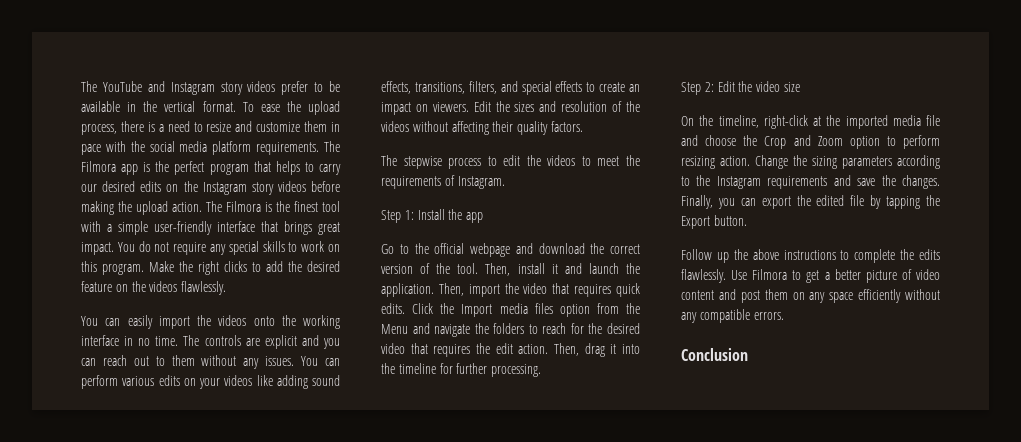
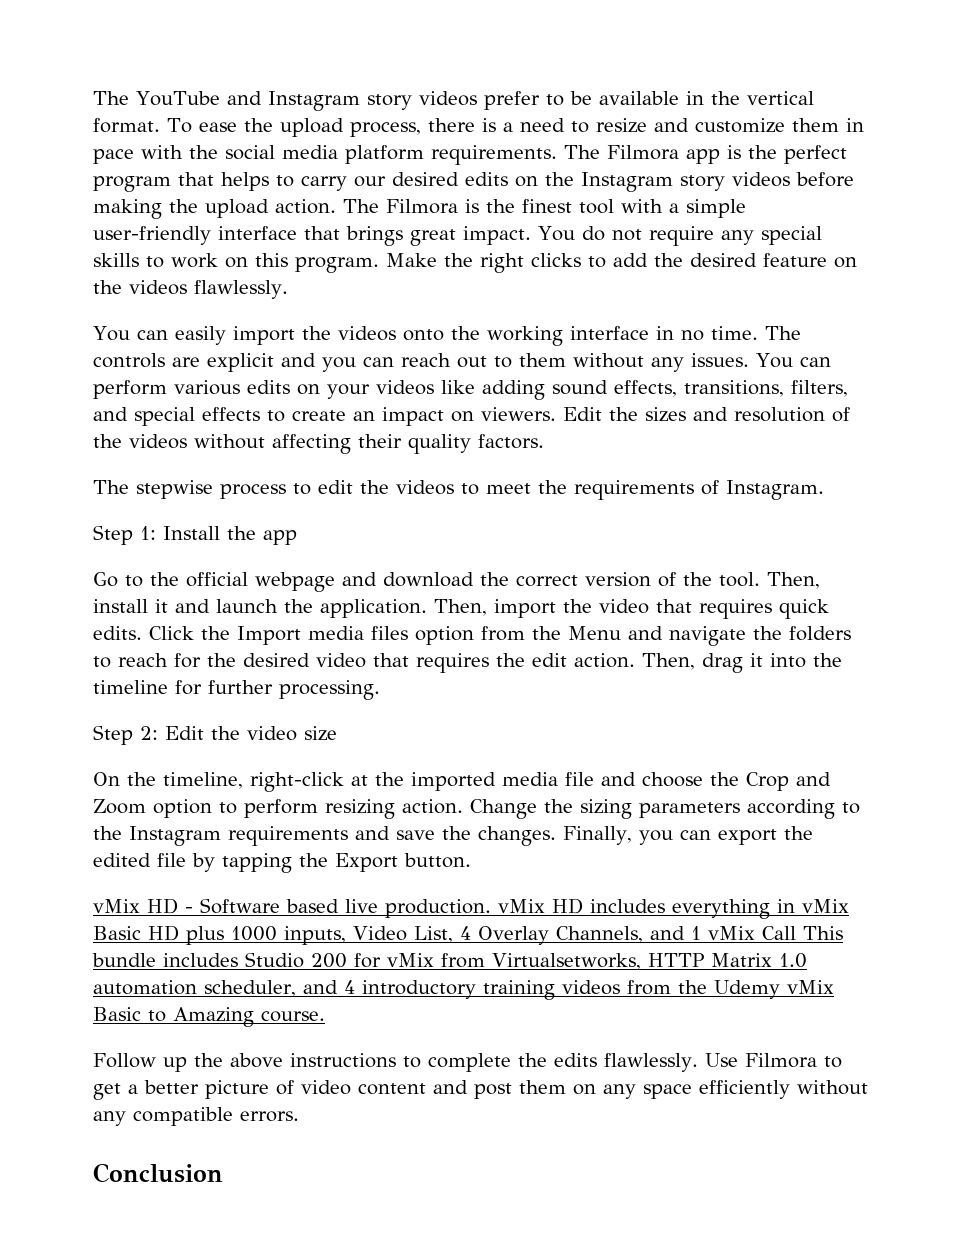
(747, 220) none -> [93,898,849,919] [93,925,843,945] [92,952,807,970] [93,980,834,1000] [93,1007,325,1027] // vMix HD - Software based live production. vMix HD includes everything in vMix Basic HD plus 1000 inputs, Video List, 4 Overlay Channels, and 1 vMix Call This bundle includes Studio 200 for vMix from Virtualsetworks, HTTP Matrix 1.0 automation scheduler, and 4 introductory training videos from the Udemy vMix Basic to Amazing course.

